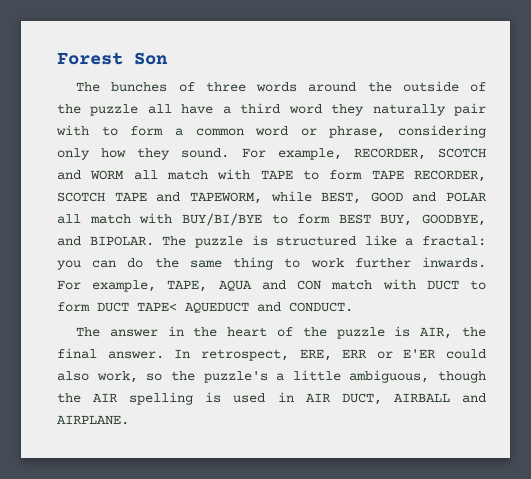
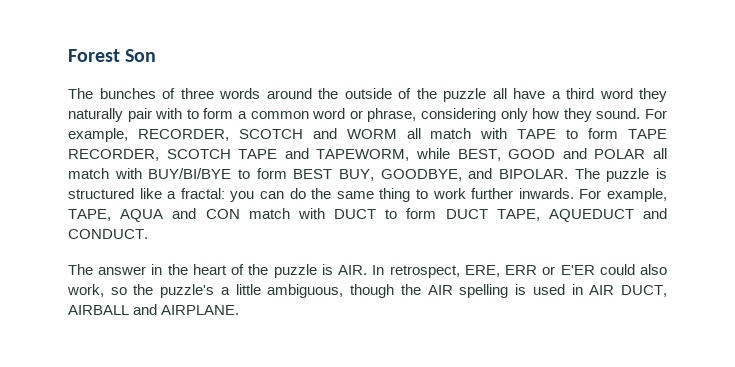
[137,302,177,311] TAPE< -> [496,209,540,221] TAPE,
[420,327,487,339] [57,348,164,359] AIR, the final answer. -> [338,265,368,275] AIR.

